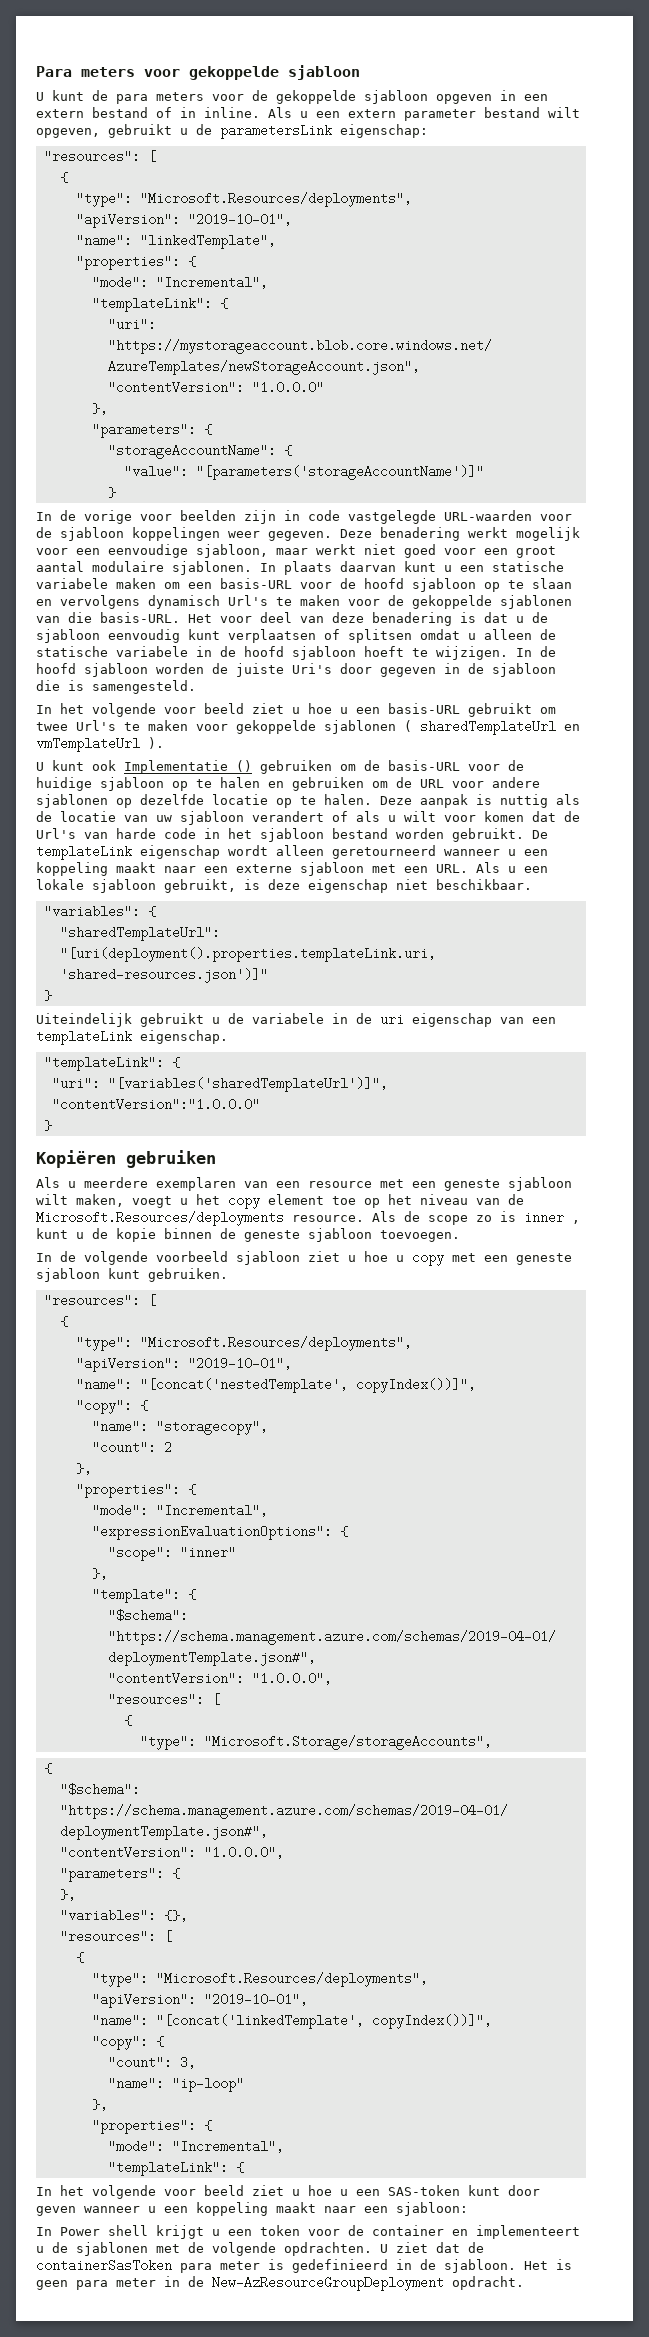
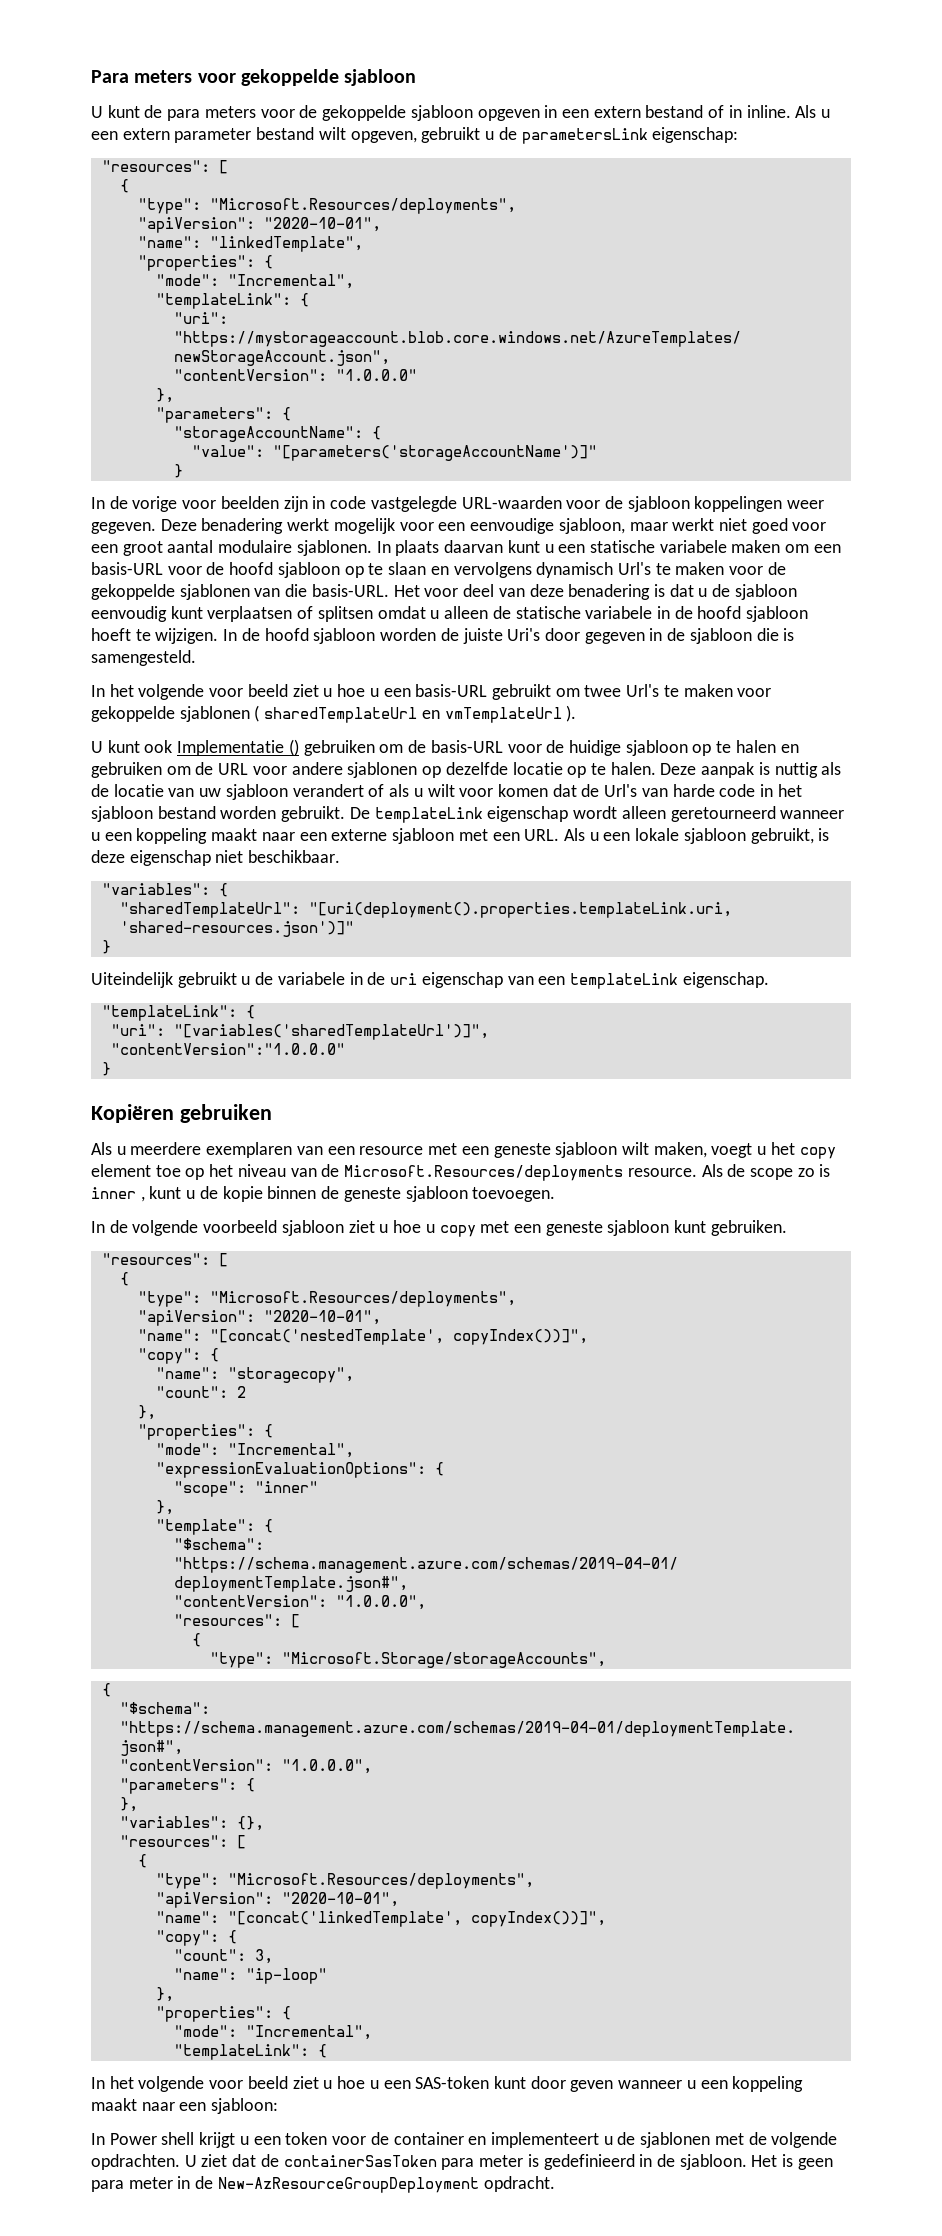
[187,213,292,226] "2019-10-01", -> [263,217,381,232] "2020-10-01",
[187,1357,292,1370] "2019-10-01", -> [263,1310,381,1325] "2020-10-01",
[203,1993,308,2006] "2019-10-01", -> [281,1892,399,1907] "2020-10-01",

